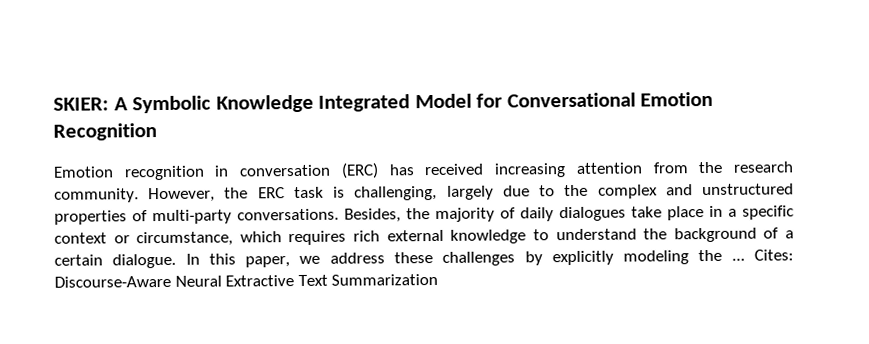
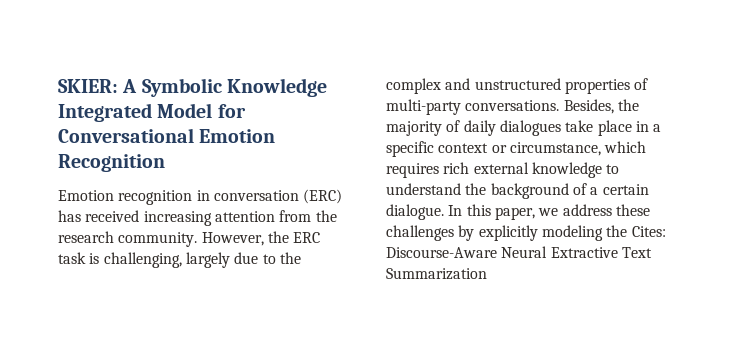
[731,258,745,261] … -> (628, 231) none

